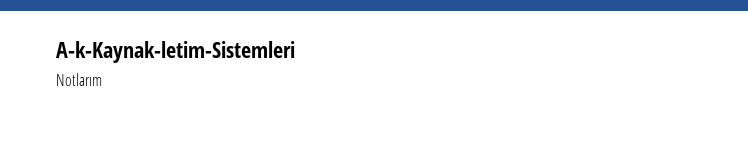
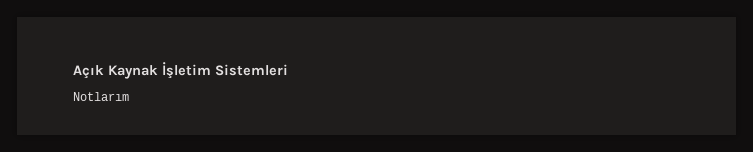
[56,41,295,63] A-k-Kaynak-letim-Sistemleri -> [73,62,288,79] Açık Kaynak İşletim Sistemleri

